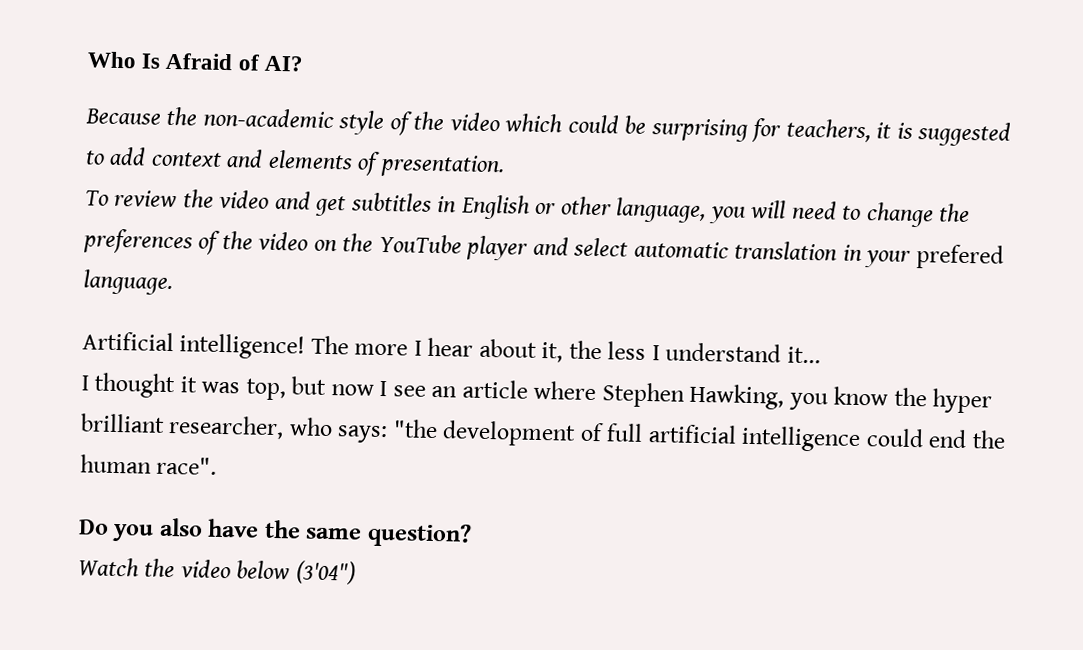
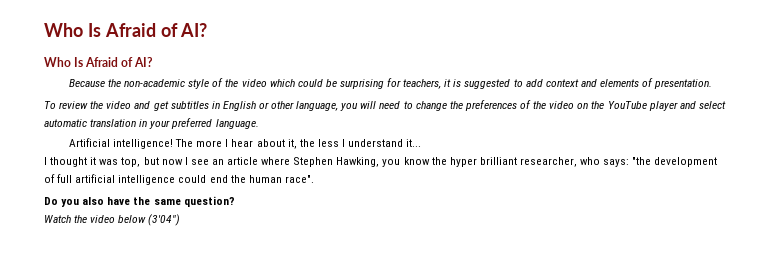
[87,51,304,72] Who Is Afraid of AI? -> [44,23,208,37] [44,57,154,67] Who Is Afraid of AI? // Who Is Afraid of AI?
[915,244,1004,270] prefered -> [171,118,213,129] preferred

